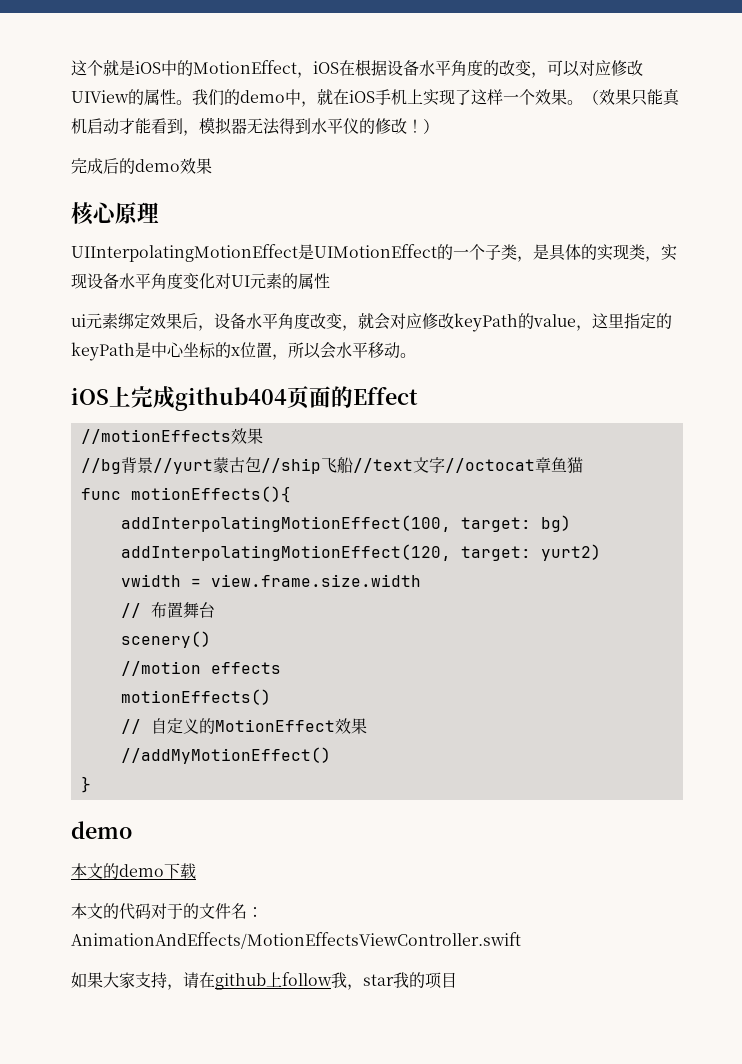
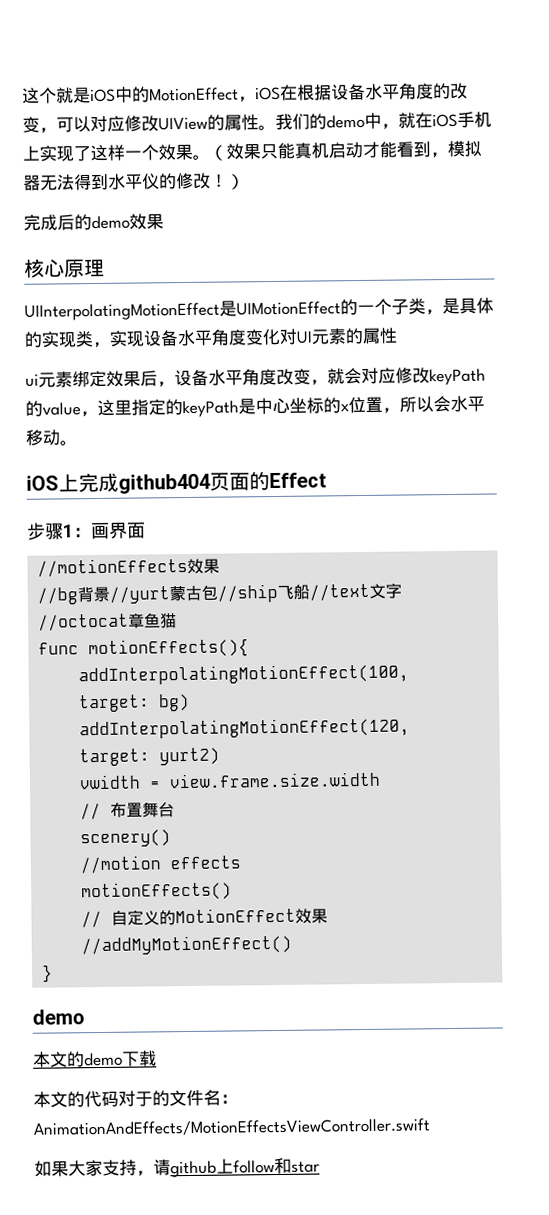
(418, 396) none -> [27,522,146,540] // 步骤1：画界面
[199,972,215,988] 在 -> (171, 1167) none
[331,972,457,990] 我，star我的项目 -> [274,1157,320,1175] 和star

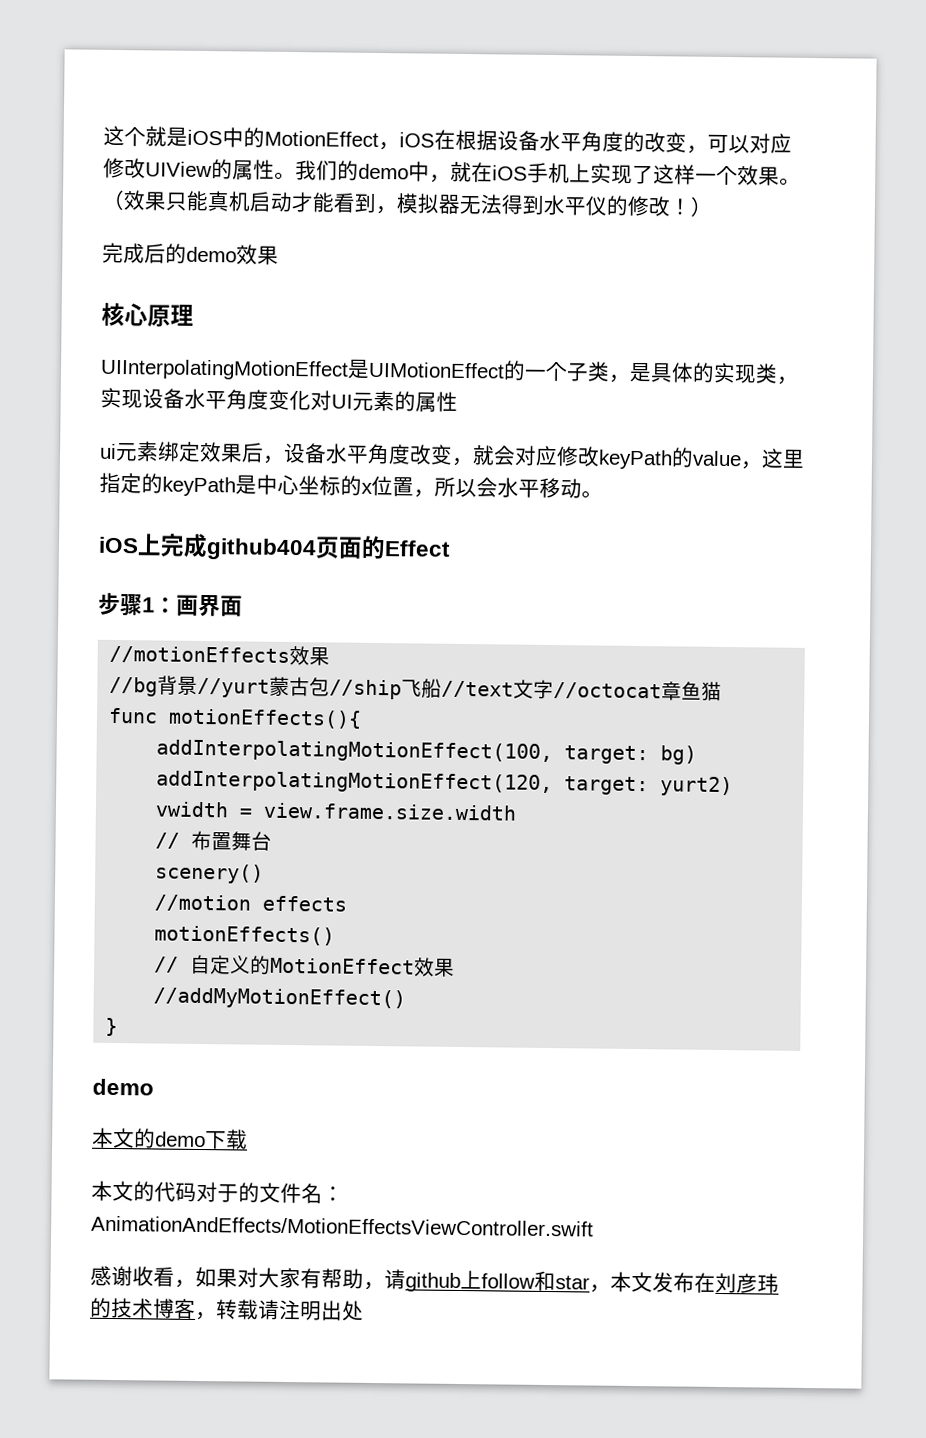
[34,1159,137,1177] 如果大家支持 -> [90,1265,364,1289] 感谢收看，如果对大家有帮助
(320, 1167) none -> [589,1271,779,1294] [90,1297,364,1321] ，本文发布在刘彦玮的技术博客，转载请注明出处

